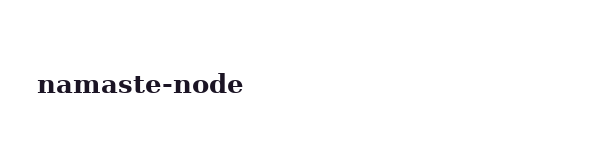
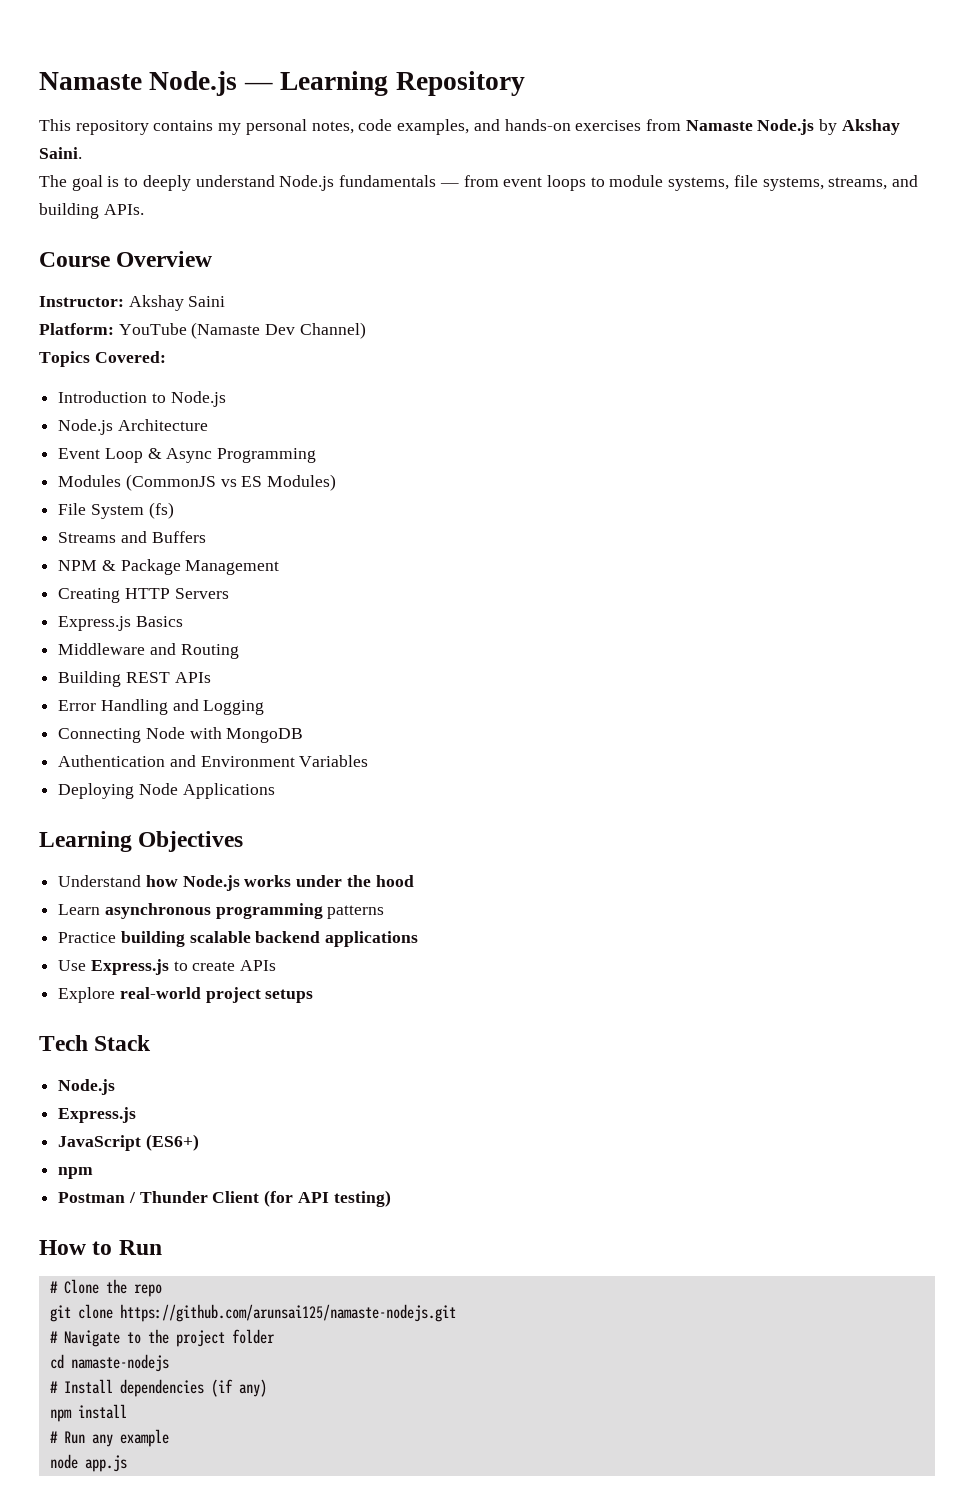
[37,73,244,93] namaste-node -> [39,71,525,96] [39,119,900,135] [39,147,82,159] [39,175,919,191] [39,203,144,219] [39,251,213,267] [39,295,226,311] [39,322,366,339] [39,351,166,367] [58,391,226,407] [58,419,208,435] [58,448,317,463] [58,474,337,491] [58,502,174,519] [58,531,206,543] [58,559,280,575] [58,588,229,603] [58,616,183,631] [58,643,239,659] [58,671,211,687] [58,699,265,715] [58,727,304,743] [58,755,369,767] [58,783,275,799] [39,831,244,852] [58,875,414,891] [58,903,385,919] [58,931,419,947] [58,959,277,975] [58,987,314,1003] [39,1035,152,1051] [58,1079,116,1095] [58,1107,137,1123] [58,1134,199,1151] [58,1167,94,1179] [58,1190,391,1207] [39,1240,162,1255] [49,1279,162,1297] [49,1304,456,1322] [49,1329,275,1347] [49,1354,169,1372] [49,1379,267,1397] [49,1404,127,1422] [49,1429,169,1447] [49,1454,127,1472] Namaste Node.js — Learning Repository // This repository contains my personal notes, code examples, and hands-on exercises from Namaste Node.js by Akshay Saini. // The goal is to deeply understand Node.js fundamentals — from event loops to module systems, file systems, streams, and building APIs. // Course Overview // Instructor: Akshay Saini // Platform: YouTube (Namaste Dev Channel) // Topics Covered: // Introduction to Node.js // Node.js Architecture // Event Loop & Async Programming // Modules (CommonJS vs ES Modules) // File System (fs) // Streams and Buffers // NPM & Package Management // Creating HTTP Servers // Express.js Basics // Middleware and Routing // Building REST APIs // Error Handling and Logging // Connecting Node with MongoDB // Authentication and Environment Variables // Deploying Node Applications // Learning Objectives // Understand how Node.js works under the hood // Learn asynchronous programming patterns // Practice building scalable backend applications // Use Express.js to create APIs // Explore real-world project setups // Tech Stack // Node.js // Express.js // JavaScript (ES6+) // npm // Postman / Thunder Client (for API testing) // How to Run // # Clone the repo // git clone https://github.com/arunsai125/namaste-nodejs.git // # Navigate to the project folder // cd namaste-nodejs // # Install dependencies (if any) // npm install // # Run any example // node app.js

